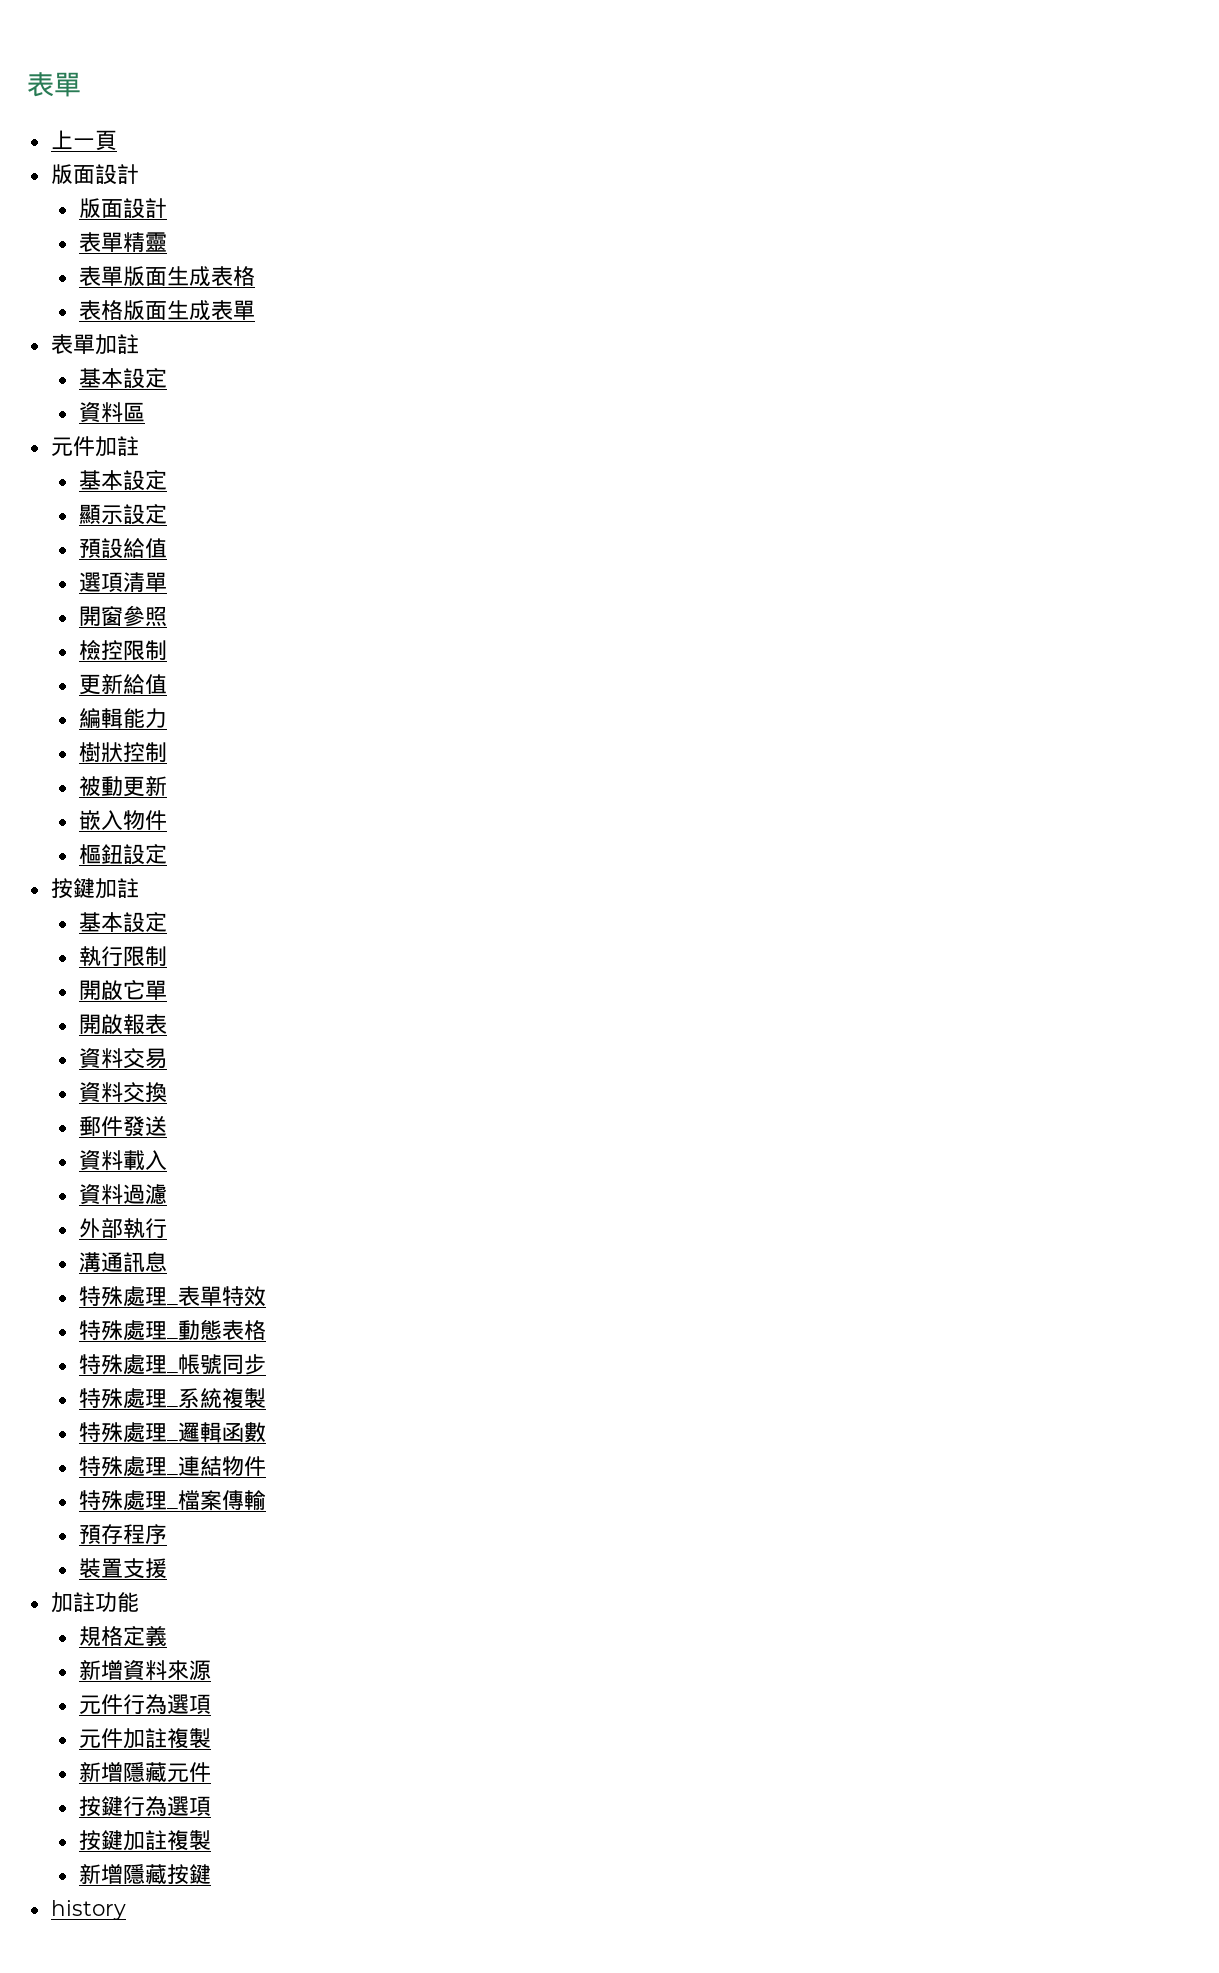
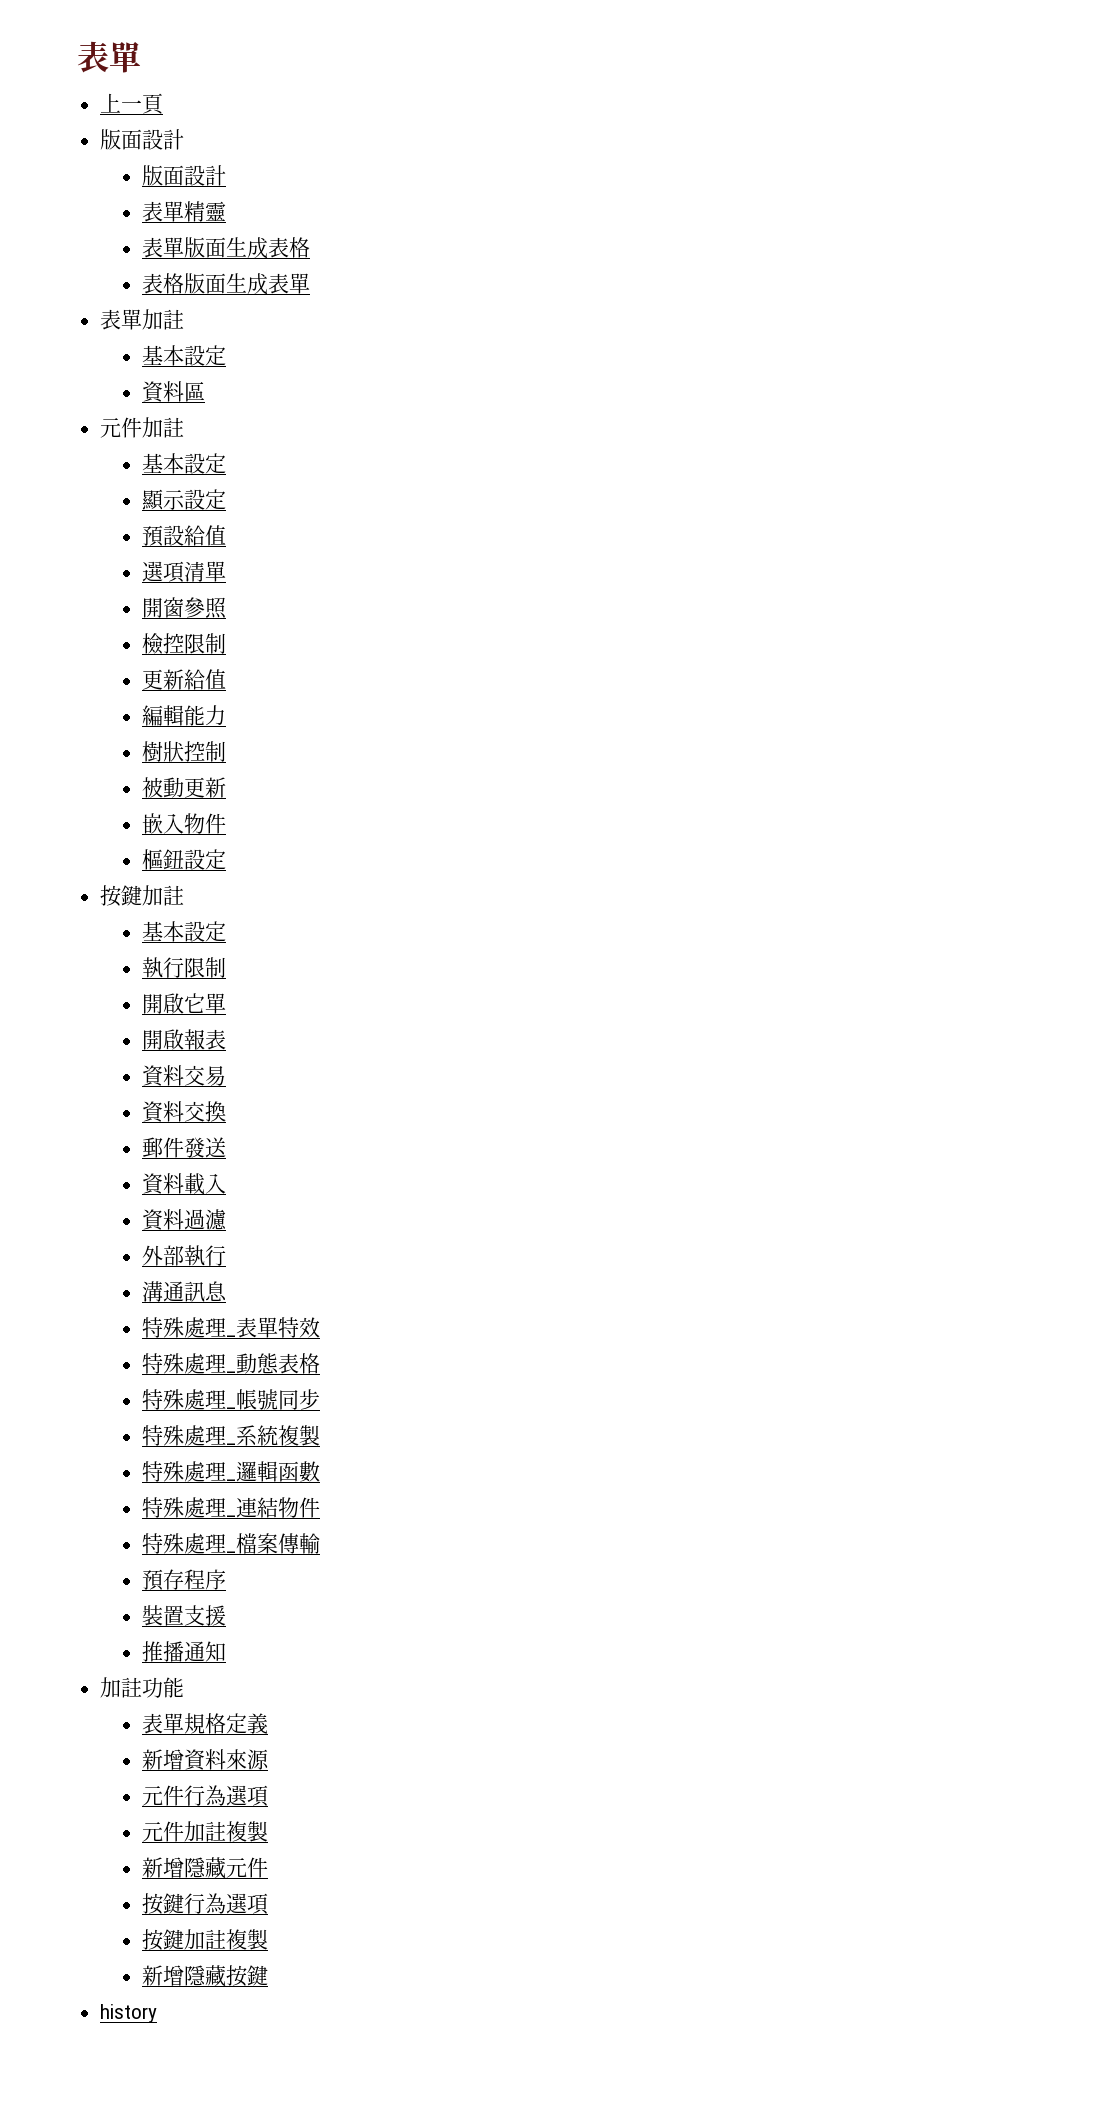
(167, 1568) none -> [141,1641,226,1662] // 推播通知
(139, 1602) none -> [141,1713,184,1734] 表單

